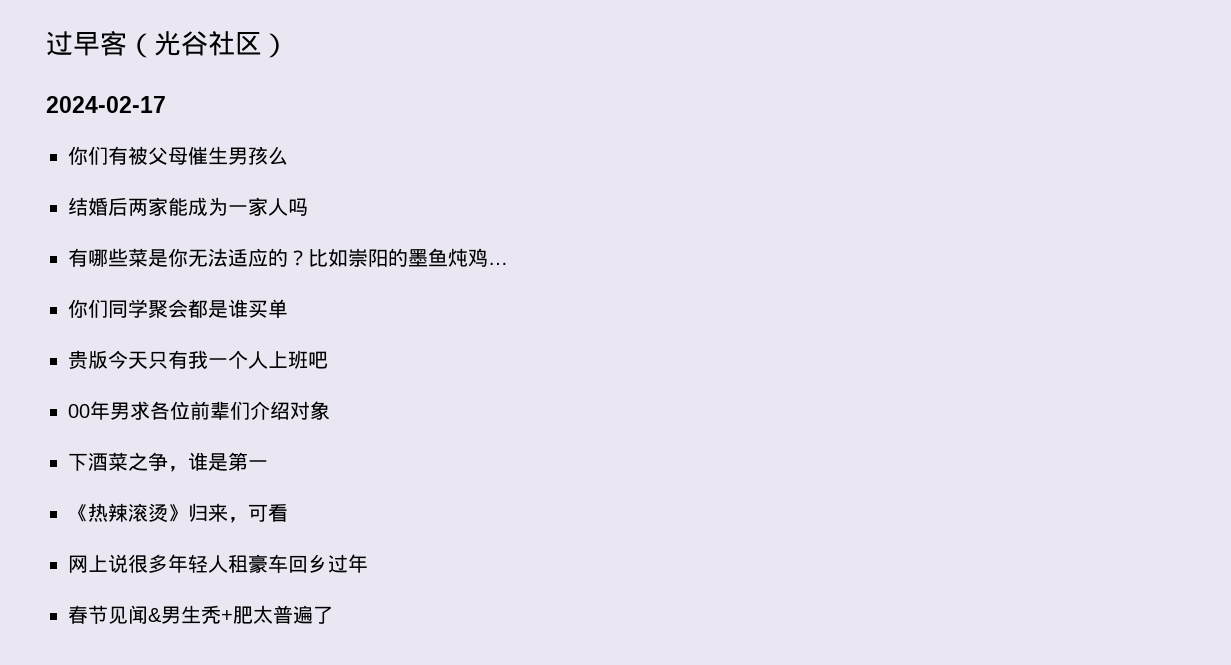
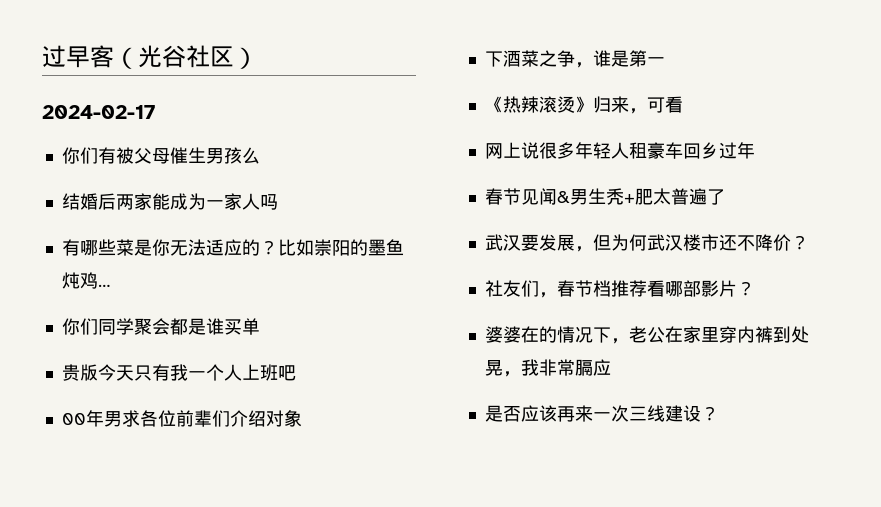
(333, 615) none -> [484,234,809,252] [484,280,755,298] [484,326,809,344] [484,359,611,377] [484,405,719,422] // 武汉要发展，但为何武汉楼市还不降价？ // 社友们，春节档推荐看哪部影片？ // 婆婆在的情况下，老公在家里穿内裤到处晃，我非常膈应 // 是否应该再来一次三线建设？

